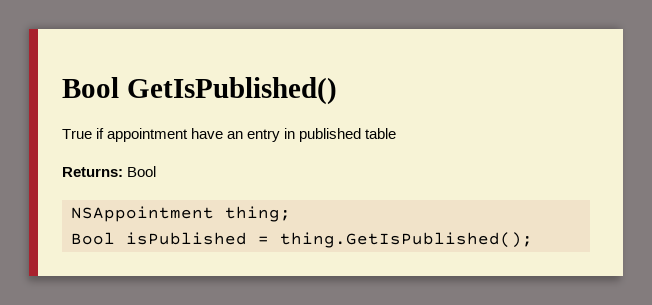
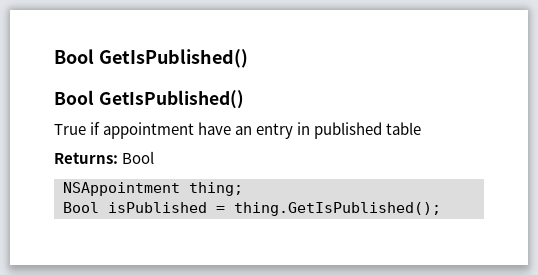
[62,77,337,105] Bool GetIsPublished() -> [54,49,248,68] [54,90,244,109] Bool GetIsPublished() // Bool GetIsPublished()

